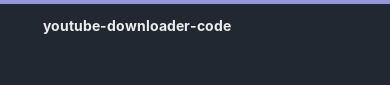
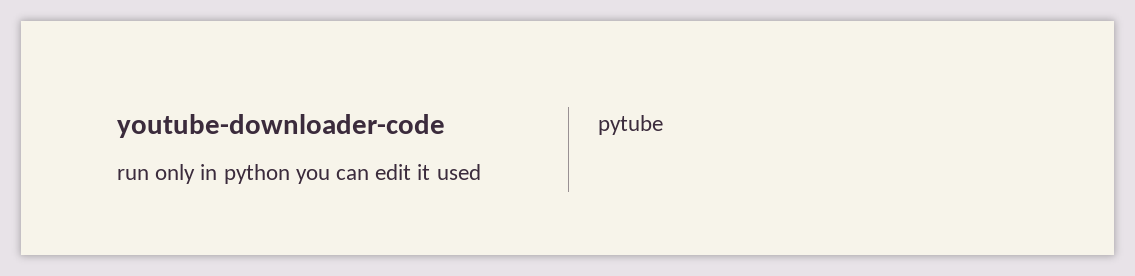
(231, 27) none -> [117,164,481,184] [598,115,663,135] // run only in python you can edit it used pytube

